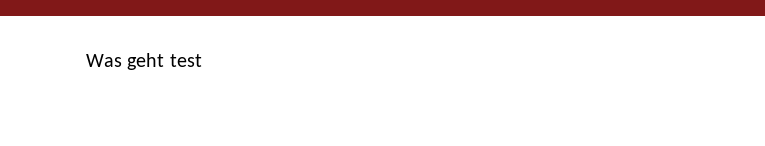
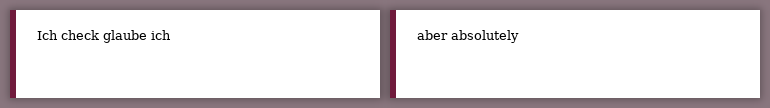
[86,53,202,70] Was geht test -> [37,30,171,43] [417,30,519,43] Ich check glaube ich // aber absolutely

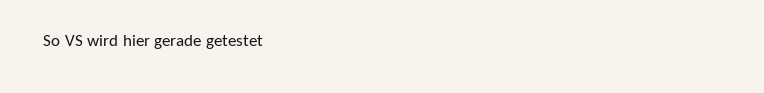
[37,30,171,43] [417,30,519,43] Ich check glaube ich // aber absolutely -> [43,35,263,49] So VS wird hier gerade getestet

